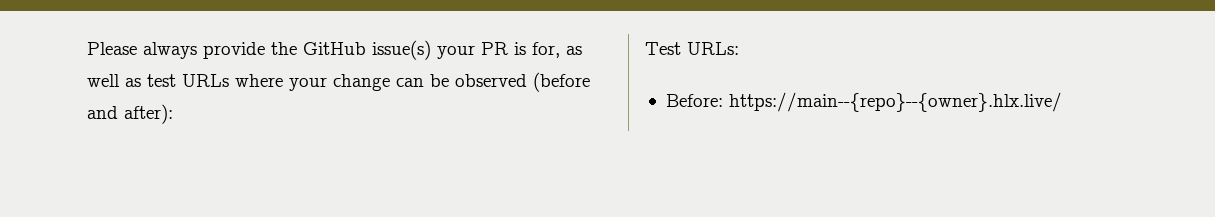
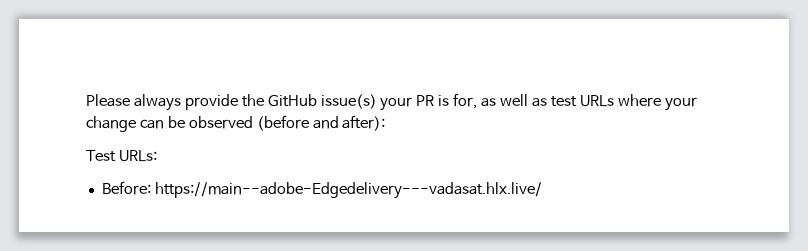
[728,92,1062,112] https://main--{repo}--{owner}.hlx.live/ -> [154,182,542,199] https://main--adobe-Edgedelivery---vadasat.hlx.live/

